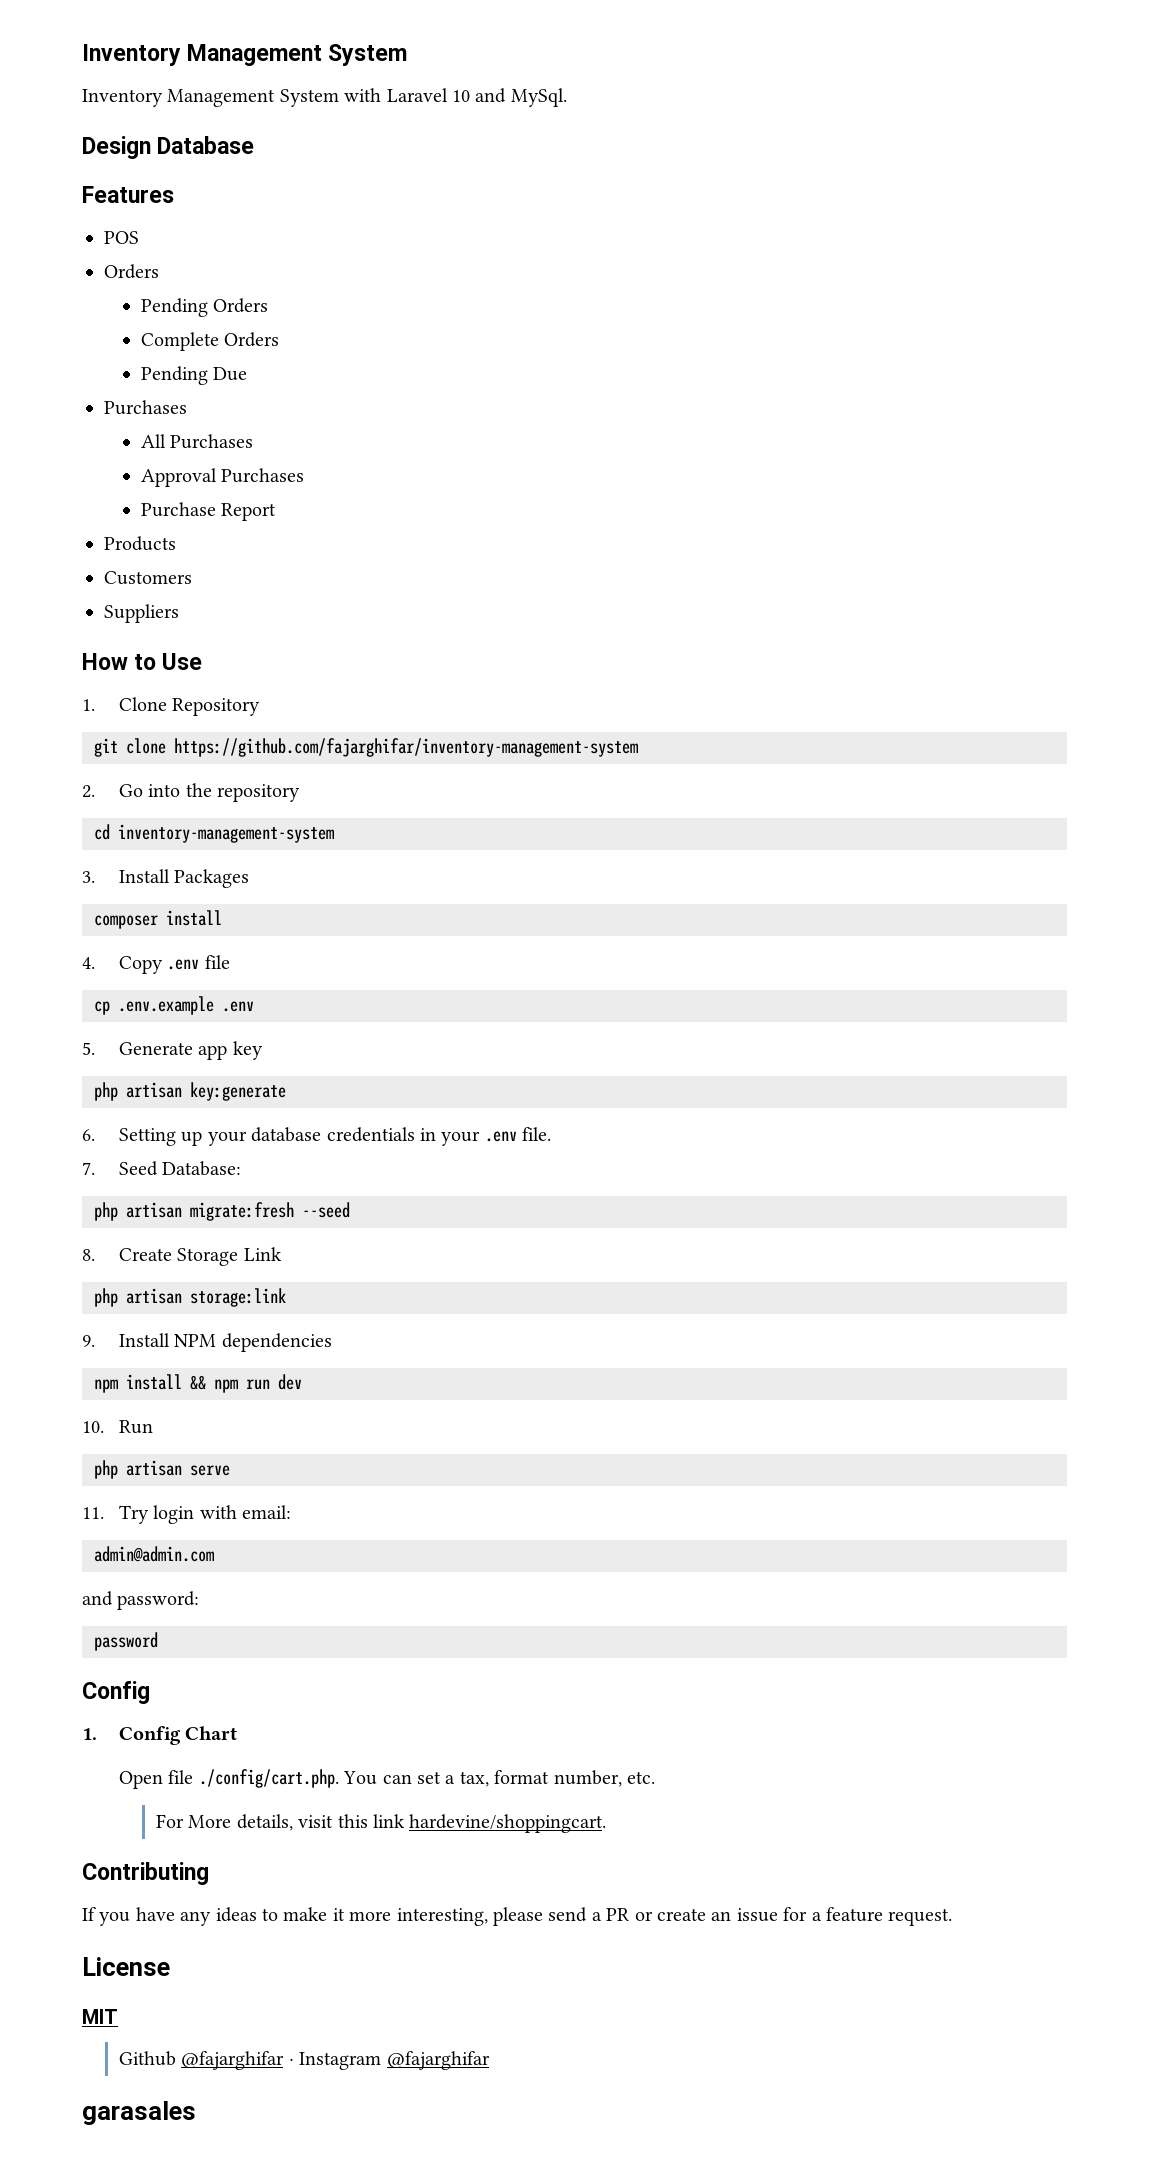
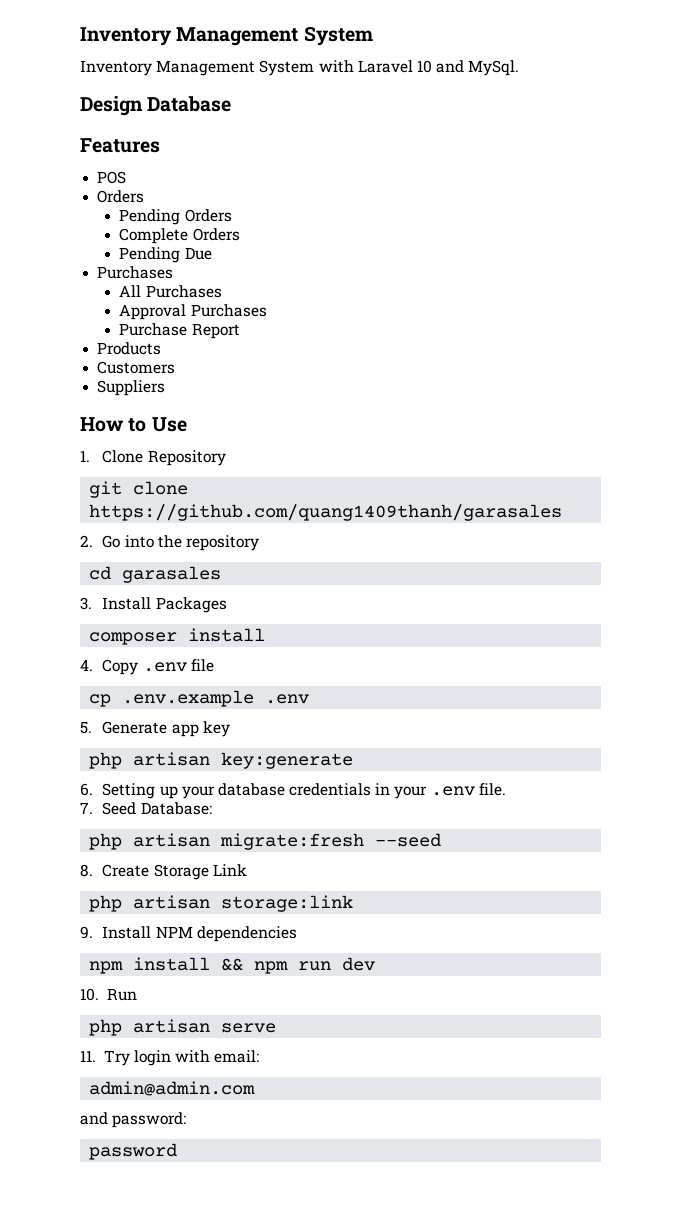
[174,738,638,757] https://github.com/fajarghifar/inventory-management-system -> [89,504,563,521] https://github.com/quang1409thanh/garasales
[118,824,334,843] inventory-management-system -> [122,566,222,583] garasales
[82,1681,150,1704] [82,1726,238,1745] [118,1769,655,1789] [155,1814,607,1833] [82,1862,209,1885] [82,1907,953,1926] [82,1957,170,1976] [82,2009,118,2024] [118,2051,490,2070] [82,2101,196,2125] // Config // 1. Config Chart // Open file ./config/cart.php. You can set a tax, format number, etc. // For More details, visit this link hardevine/shoppingcart. // Contributing // If you have any ideas to make it more interesting, please send a PR or create an issue for a feature request. // License // MIT // Github @fajarghifar · Instagram @fajarghifar // garasales -> (178, 1151) none

